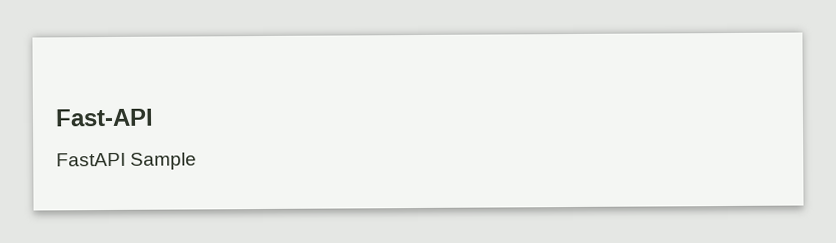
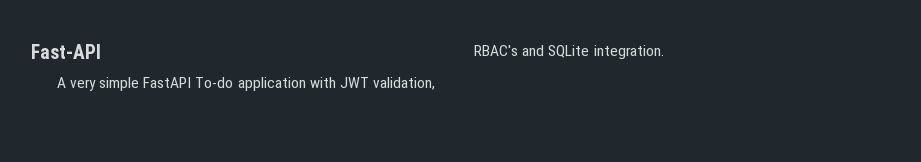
[56,152,198,170] FastAPI Sample -> [56,77,436,91] [474,45,664,59] A very simple FastAPI To-do application with JWT validation, RBAC's and SQLite integration.

